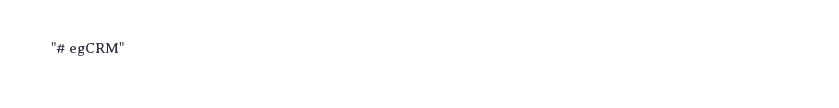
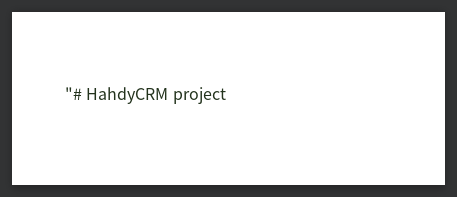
[69,42,124,56] egCRM" -> [86,87,226,104] HahdyCRM project

